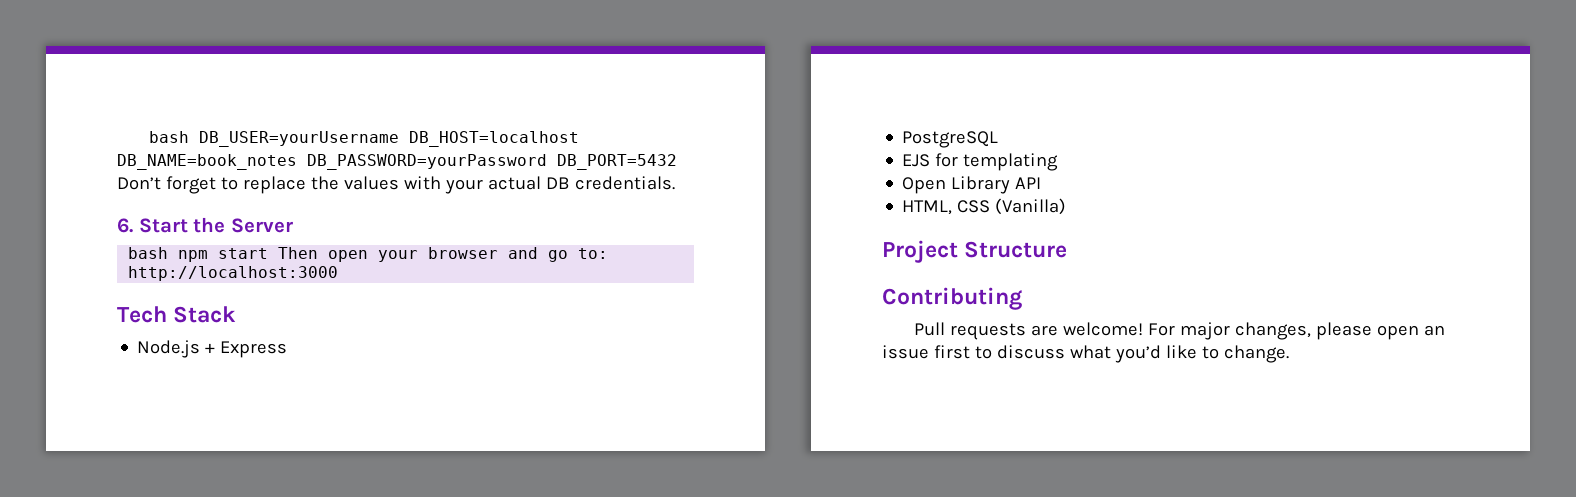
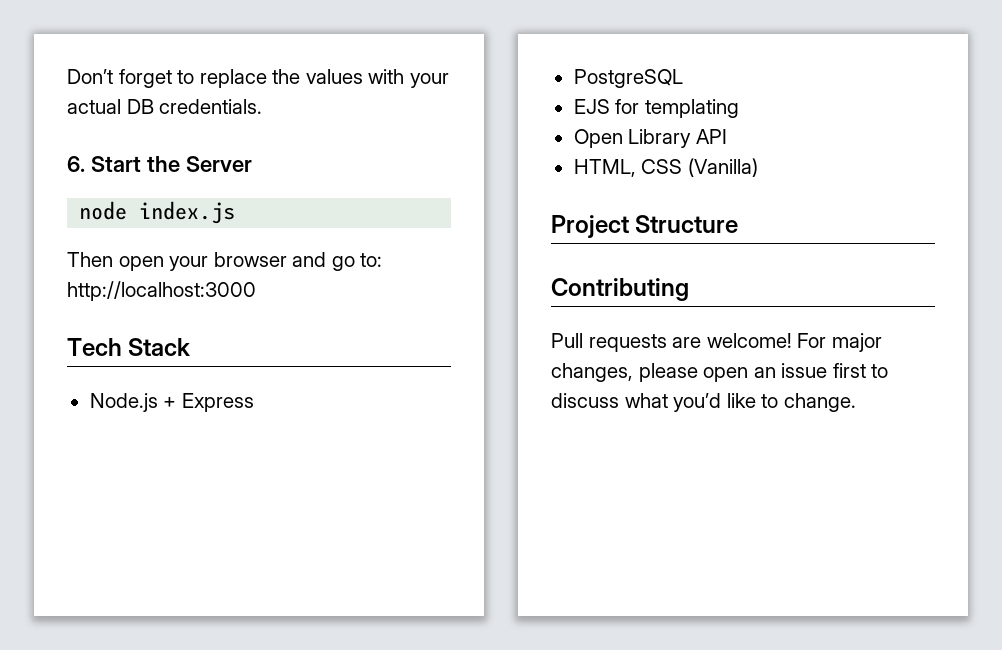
[148,131,579,147] [117,154,677,170] bash DB_USER=yourUsername DB_HOST=localhost DB_NAME=book_notes DB_PASSWORD=yourPassword DB_PORT=5432 -> (67, 76) none
[128,247,269,262] bash npm start -> [79,201,236,224] node index.js //

